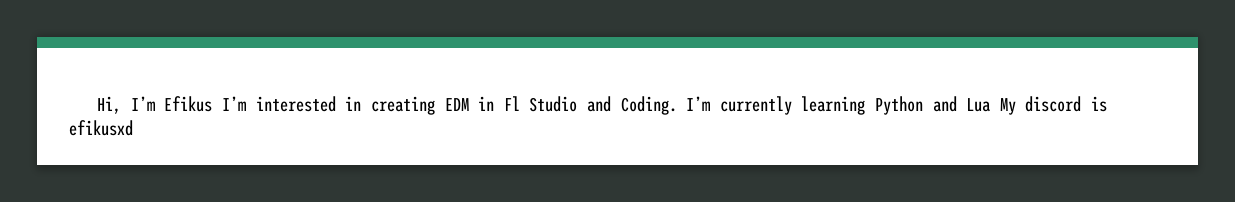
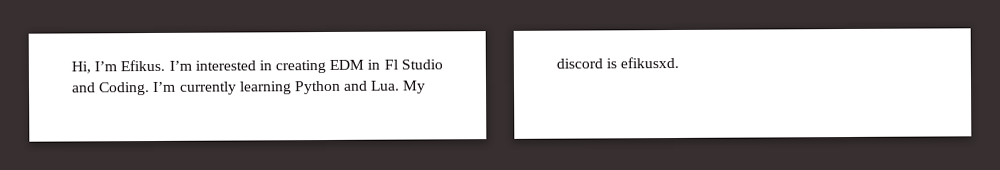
[164,96,213,112] Efikus -> [120,59,166,72] Efikus.
[966,98,991,112] Lua -> [370,80,401,91] Lua.
[69,120,133,136] efikusxd -> [620,56,680,69] efikusxd.

